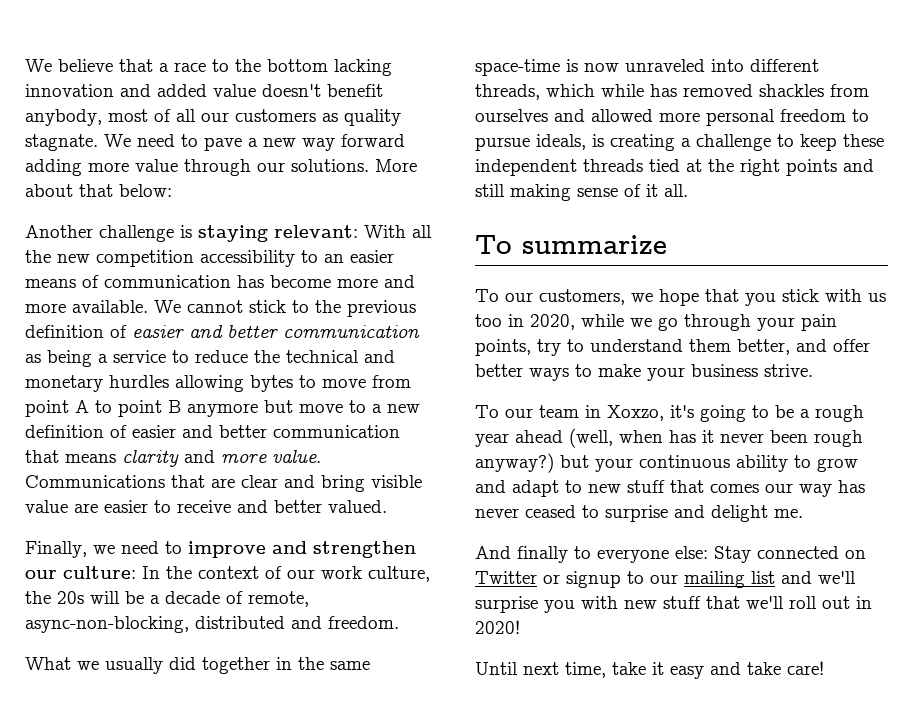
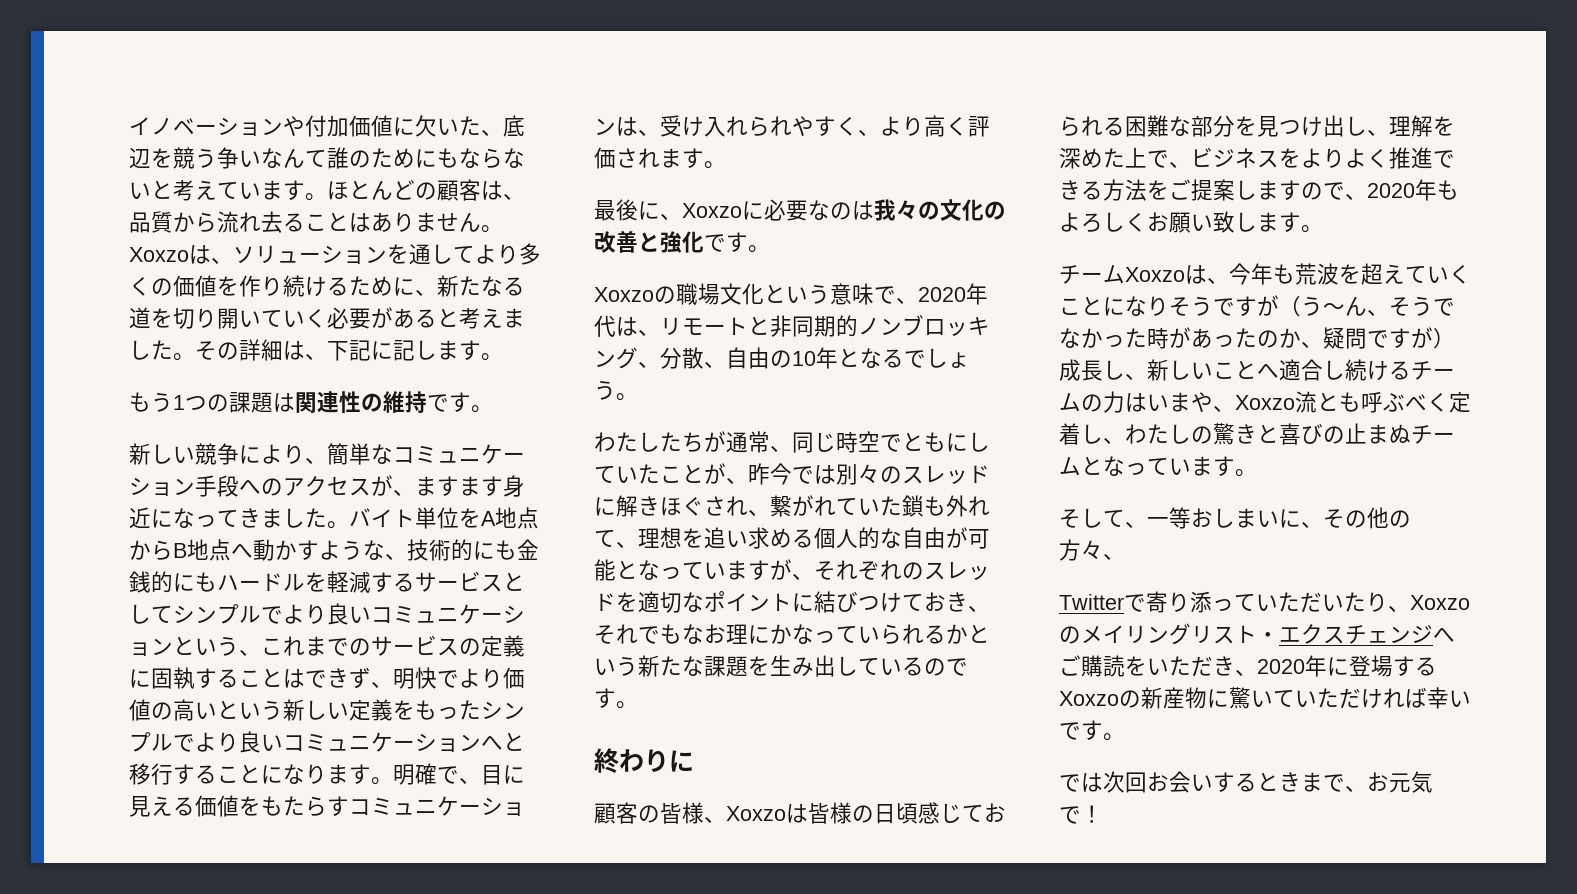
[25,59,392,76] [25,84,383,97] [25,109,401,126] [25,134,405,151] [25,159,417,176] [25,184,172,197] [25,225,432,242] [25,250,394,267] [25,275,415,288] [25,300,416,317] [25,325,420,338] [25,350,395,367] [25,375,411,392] [25,400,420,417] [25,425,400,438] [25,450,321,467] [25,475,422,492] [25,500,387,513] [25,541,416,558] [25,566,430,582] [25,591,309,607] [25,616,399,633] [25,657,370,674] [475,59,819,76] [475,84,869,100] [475,109,869,126] [475,134,884,151] [475,159,874,176] [475,184,688,201] [475,235,667,254] [475,289,886,306] [475,314,837,331] [475,339,870,356] [475,364,813,381] [475,405,864,422] [475,428,863,448] [475,453,858,473] [475,480,865,497] [475,505,803,522] [475,546,866,563] [475,571,856,588] [475,596,872,613] [475,620,520,634] [475,661,824,679] We believe that a race to the bottom lacking innovation and added value doesn't benefit anybody, most of all our customers as quality stagnate. We need to pave a new way forward adding more value through our solutions. More about that below: // Another challenge is staying relevant: With all the new competition accessibility to an easier means of communication has become more and more available. We cannot stick to the previous definition of easier and better communication as being a service to reduce the technical and monetary hurdles allowing bytes to move from point A to point B anymore but move to a new definition of easier and better communication that means clarity and more value. Communications that are clear and bring visible value are easier to receive and better valued. // Finally, we need to improve and strengthen our culture: In the context of our work culture, the 20s will be a decade of remote, async-non-blocking, distributed and freedom. // What we usually did together in the same space-time is now unraveled into different threads, which while has removed shackles from ourselves and allowed more personal freedom to pursue ideals, is creating a challenge to keep these independent threads tied at the right points and still making sense of it all. // To summarize // To our customers, we hope that you stick with us too in 2020, while we go through your pain points, try to understand them better, and offer better ways to make your business strive. // To our team in Xoxzo, it's going to be a rough year ahead (well, when has it never been rough anyway?) but your continuous ability to grow and adapt to new stuff that comes our way has never ceased to surprise and delight me. // And finally to everyone else: Stay connected on Twitter or signup to our mailing list and we'll surprise you with new stuff that we'll roll out in 2020! // Until next time, take it easy and take care! -> [129,115,525,137] [129,147,525,169] [129,179,525,201] [129,211,503,233] [129,243,541,265] [129,275,525,297] [129,307,525,329] [129,339,503,361] [129,391,493,413] [129,443,525,465] [129,475,525,497] [129,507,539,529] [129,539,539,561] [129,571,525,593] [129,603,525,625] [129,635,525,657] [129,667,525,689] [129,699,525,721] [129,731,525,753] [129,763,525,785] [129,795,525,817] [594,115,990,137] [594,147,726,169] [594,199,1006,221] [594,231,770,253] [594,283,988,305] [594,315,990,337] [594,347,970,369] [594,380,638,401] [594,431,990,453] [594,463,990,485] [594,495,990,517] [594,527,990,549] [594,559,990,581] [594,591,990,613] [594,624,990,645] [594,655,968,677] [594,688,638,709] [594,748,694,773] [594,802,1006,824] [1059,115,1455,137] [1059,147,1455,169] [1059,179,1459,201] [1059,211,1323,233] [1059,263,1471,285] [1059,295,1455,317] [1059,327,1455,349] [1059,359,1455,381] [1059,391,1471,413] [1059,423,1455,445] [1059,456,1257,477] [1059,507,1411,529] [1059,539,1125,561] [1059,591,1470,613] [1059,623,1455,645] [1059,655,1437,677] [1059,687,1471,709] [1059,720,1125,741] [1059,771,1433,793] [1059,805,1103,824] イノベーションや付加価値に欠いた、底辺を競う争いなんて誰のためにもならないと考えています。ほとんどの顧客は、品質から流れ去ることはありません。Xoxzoは、ソリューションを通してより多くの価値を作り続けるために、新たなる道を切り開いていく必要があると考えました。その詳細は、下記に記します。 // もう1つの課題は関連性の維持です。 // 新しい競争により、簡単なコミュニケーション手段へのアクセスが、ますます身近になってきました。バイト単位をA地点からB地点へ動かすような、技術的にも金銭的にもハードルを軽減するサービスとしてシンプルでより良いコミュニケーションという、これまでのサービスの定義に固執することはできず、明快でより価値の高いという新しい定義をもったシンプルでより良いコミュニケーションへと移行することになります。明確で、目に見える価値をもたらすコミュニケーションは、受け入れられやすく、より高く評価されます。 // 最後に、Xoxzoに必要なのは我々の文化の改善と強化です。 // Xoxzoの職場文化という意味で、2020年代は、リモートと非同期的ノンブロッキング、分散、自由の10年となるでしょう。 // わたしたちが通常、同じ時空でともにしていたことが、昨今では別々のスレッドに解きほぐされ、繋がれていた鎖も外れて、理想を追い求める個人的な自由が可能となっていますが、それぞれのスレッドを適切なポイントに結びつけておき、それでもなお理にかなっていられるかという新たな課題を生み出しているのです。 // 終わりに // 顧客の皆様、Xoxzoは皆様の日頃感じておられる困難な部分を見つけ出し、理解を深めた上で、ビジネスをよりよく推進できる方法をご提案しますので、2020年もよろしくお願い致します。 // チームXoxzoは、今年も荒波を超えていくことになりそうですが（う〜ん、そうでなかった時があったのか、疑問ですが）成長し、新しいことへ適合し続けるチームの力はいまや、Xoxzo流とも呼ぶべく定着し、わたしの驚きと喜びの止まぬチームとなっています。 // そして、一等おしまいに、その他の方々、 // Twitterで寄り添っていただいたり、Xoxzoのメイリングリスト・エクスチェンジへご購読をいただき、2020年に登場するXoxzoの新産物に驚いていただければ幸いです。 // では次回お会いするときまで、お元気で！

